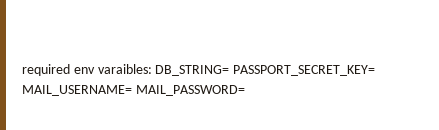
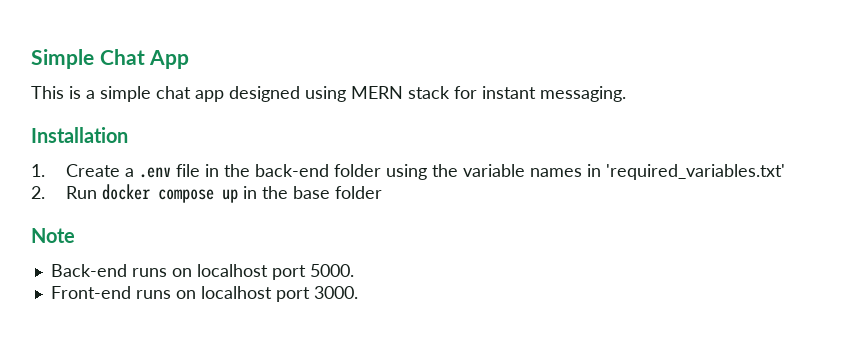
[22,64,376,76] [22,85,245,96] required env varaibles: DB_STRING= PASSPORT_SECRET_KEY= MAIL_USERNAME= MAIL_PASSWORD= -> [31,49,190,69] [31,86,626,102] [31,127,128,143] [31,164,786,180] [31,184,383,203] [31,228,75,243] [50,264,354,280] [50,286,358,302] Simple Chat App // This is a simple chat app designed using MERN stack for instant messaging. // Installation // 1. Create a .env file in the back-end folder using the variable names in 'required_variables.txt' // 2. Run docker compose up in the base folder // Note // Back-end runs on localhost port 5000. // Front-end runs on localhost port 3000.

